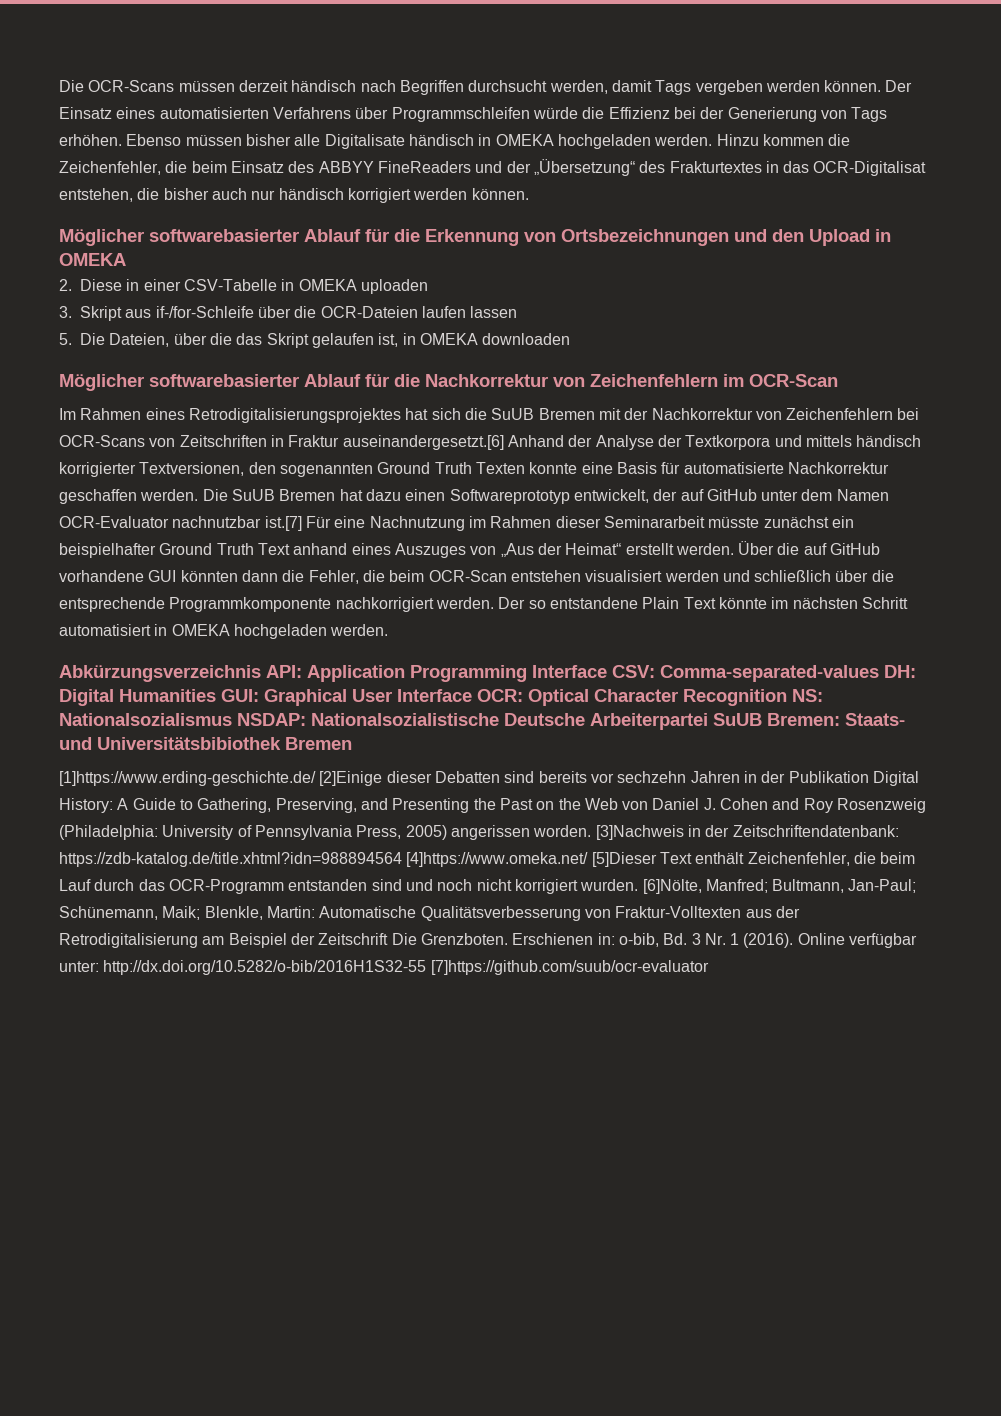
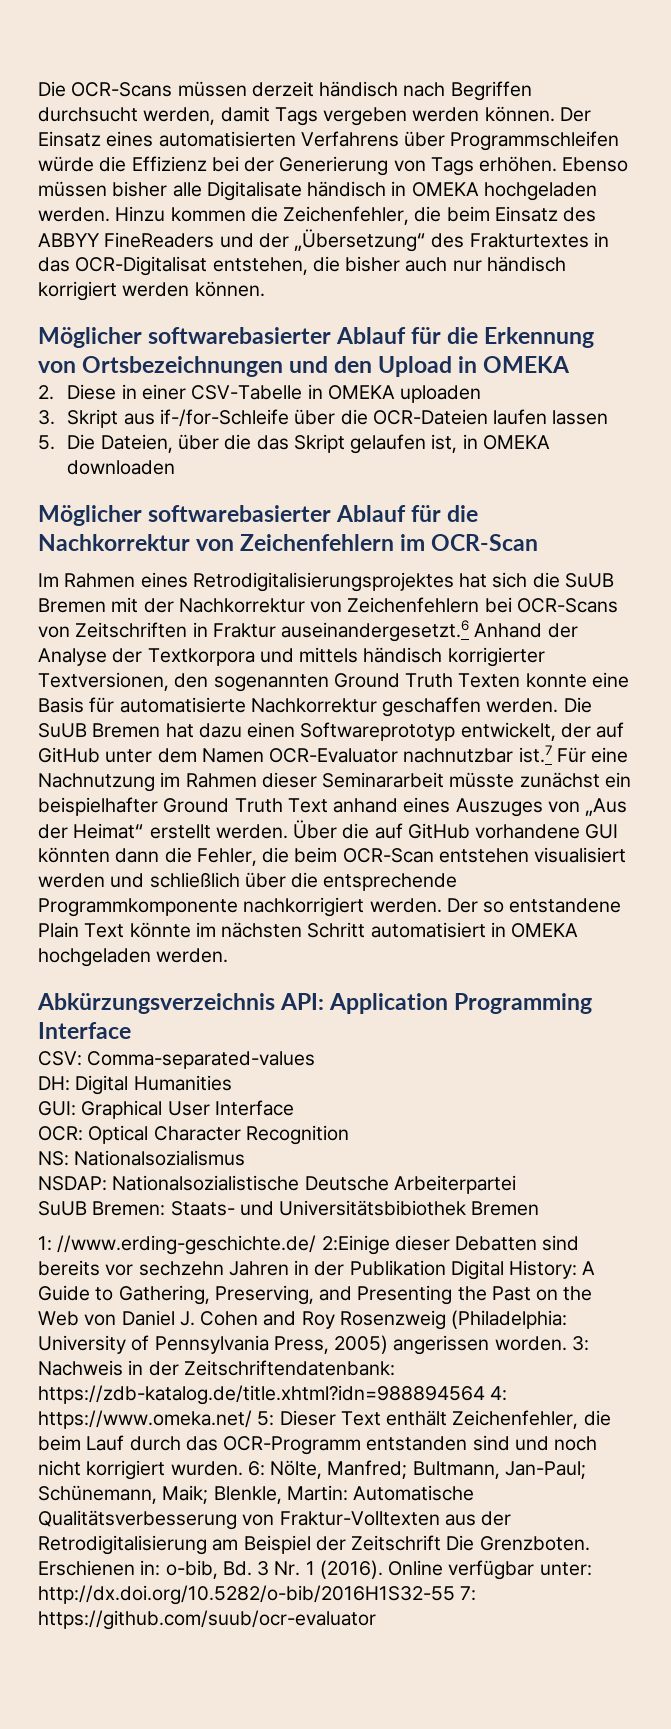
[342,435,504,450] auseinandergesetzt.[6] -> [281,620,470,642] auseinandergesetzt.6
[264,516,302,531] ist.[7] -> [518,745,552,763] ist.7
(607, 671) none -> (131, 1030) //
(879, 673) none -> (316, 1060) //
(216, 695) none -> (232, 1083) //
(472, 695) none -> (294, 1108) //
(787, 697) none -> (349, 1135) //
(232, 719) none -> (246, 1158) //
(708, 721) none -> (516, 1184) //
[59,771,383,786] [1]https://www.erding-geschichte.de/ [2]Einige -> [38,1235,390,1255] 1: //www.erding-geschichte.de/ 2:Einige
[595,825,684,840] [3]Nachweis -> [571,1336,589,1351] [38,1360,123,1376] 3: Nachweis
[406,852,657,867] [4]https://www.omeka.net/ [5]Dieser -> [490,1386,508,1401] [38,1410,336,1429] 4: https://www.omeka.net/ 5: Dieser
[642,879,702,894] [6]Nölte, -> [247,1460,323,1479] 6: Nölte,
[430,960,709,975] [7]https://github.com/suub/ocr-evaluator -> [460,1586,477,1601] [38,1610,376,1630] 7: https://github.com/suub/ocr-evaluator

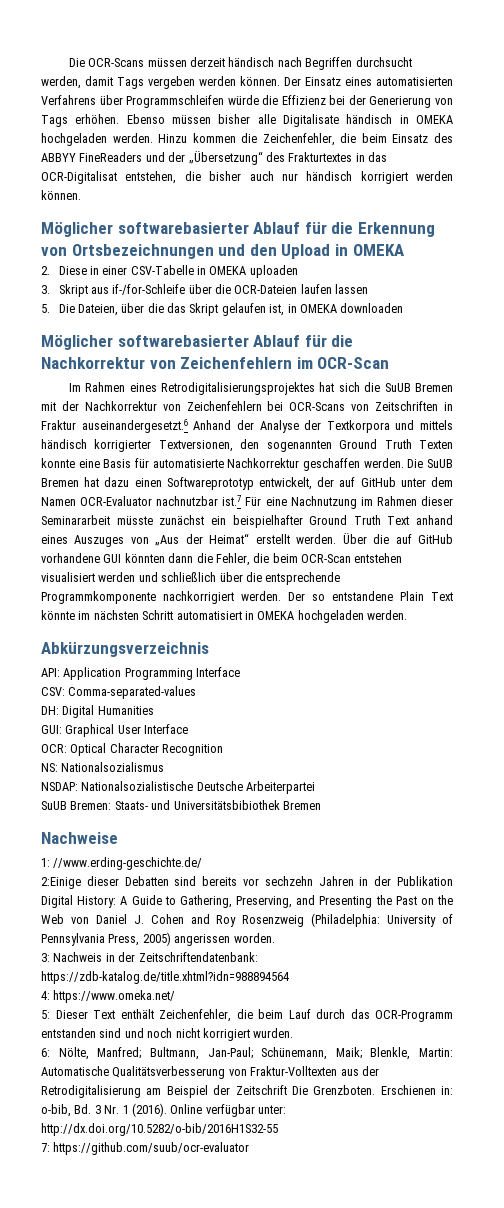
(275, 1003) none -> (209, 649) //
(540, 1208) none -> [41,832,118,844] // Nachweise
(317, 1245) none -> (203, 863) //
(567, 1343) none -> (275, 938) //
(485, 1395) none -> (289, 977) //
(252, 1419) none -> (176, 996) //
(243, 1468) none -> (294, 1033) //
(455, 1595) none -> (278, 1129) //

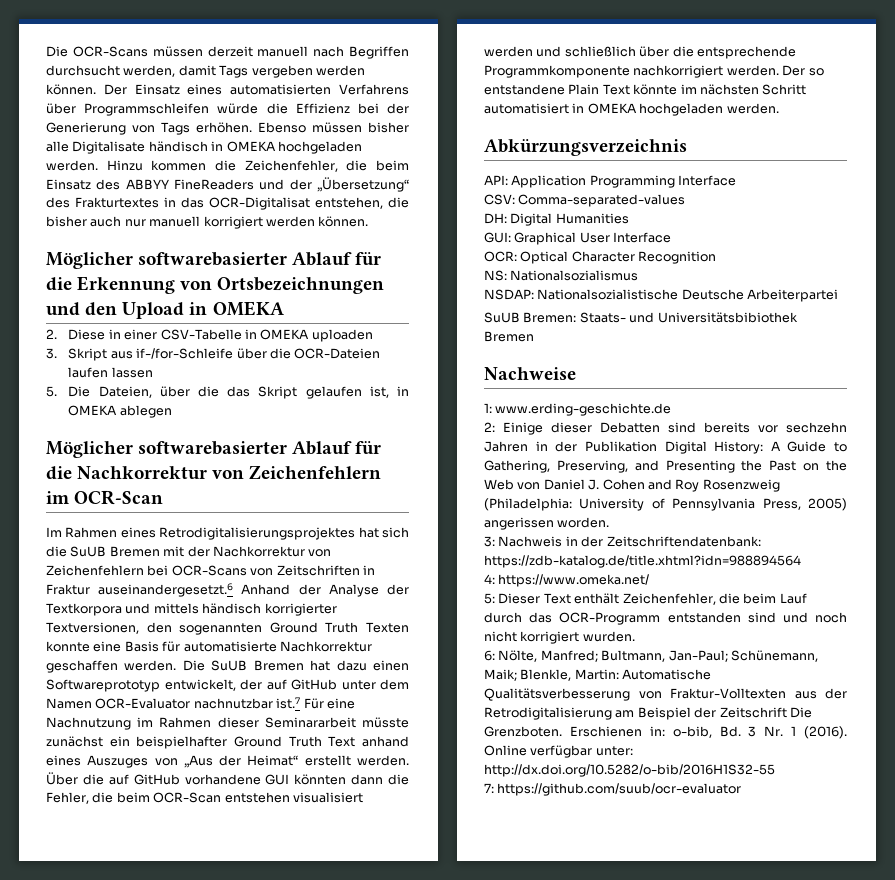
[228,57,275,67] händisch -> [257,46,309,57] manuell
[306,171,353,181] händisch -> [149,216,201,227] manuell
[340,303,404,313] downloaden -> [119,405,172,418] ablegen
[53,857,203,870] [41,877,81,889] //www.erding-geschichte.de/ // 2:Einige -> [495,403,672,416] [484,422,543,435] www.erding-geschichte.de // 2: Einige

